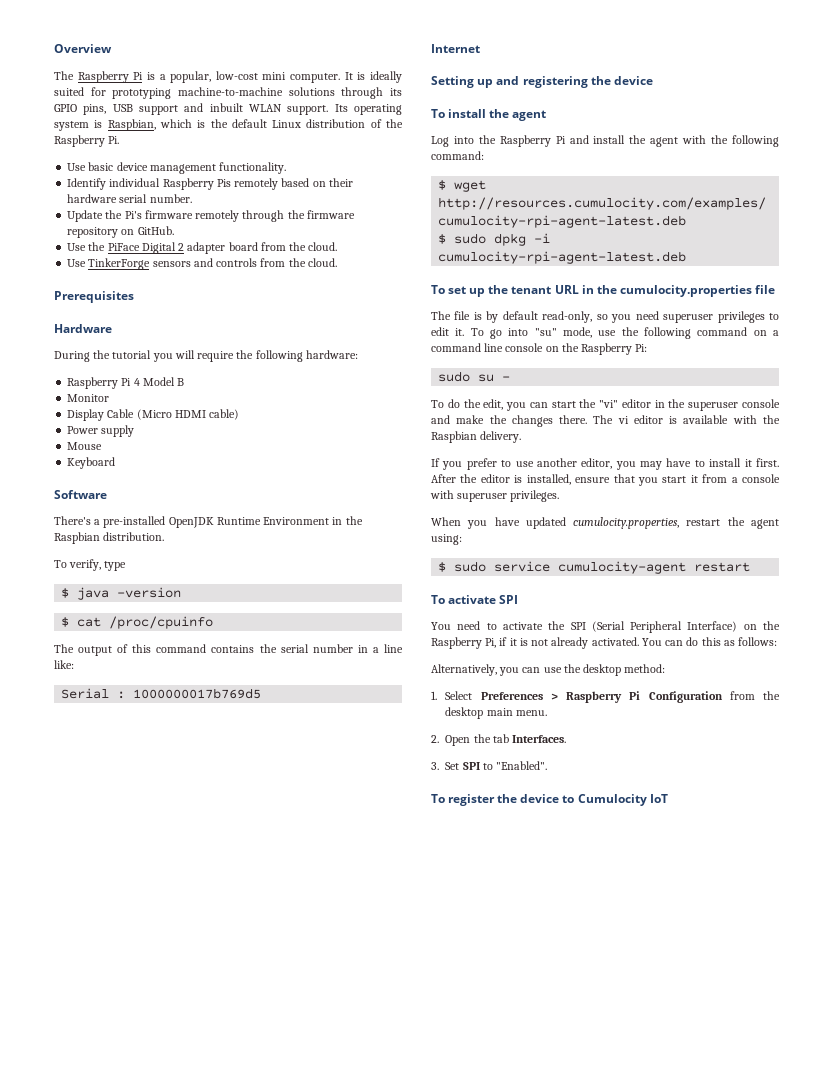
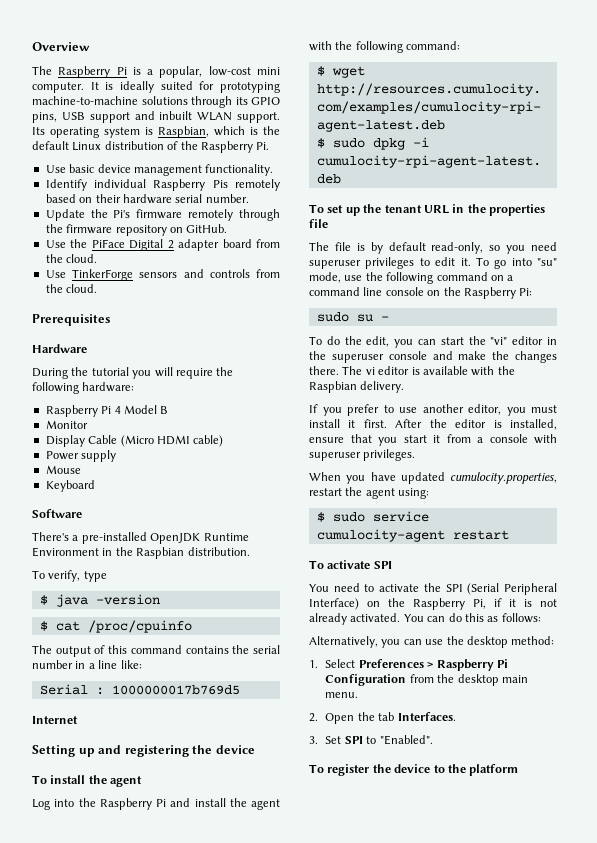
[619,285,752,297] cumulocity.properties -> [489,204,545,216] properties
[640,458,705,470] may have to -> [531,405,557,413] must
[577,794,668,806] Cumulocity IoT -> [447,764,519,776] the platform

